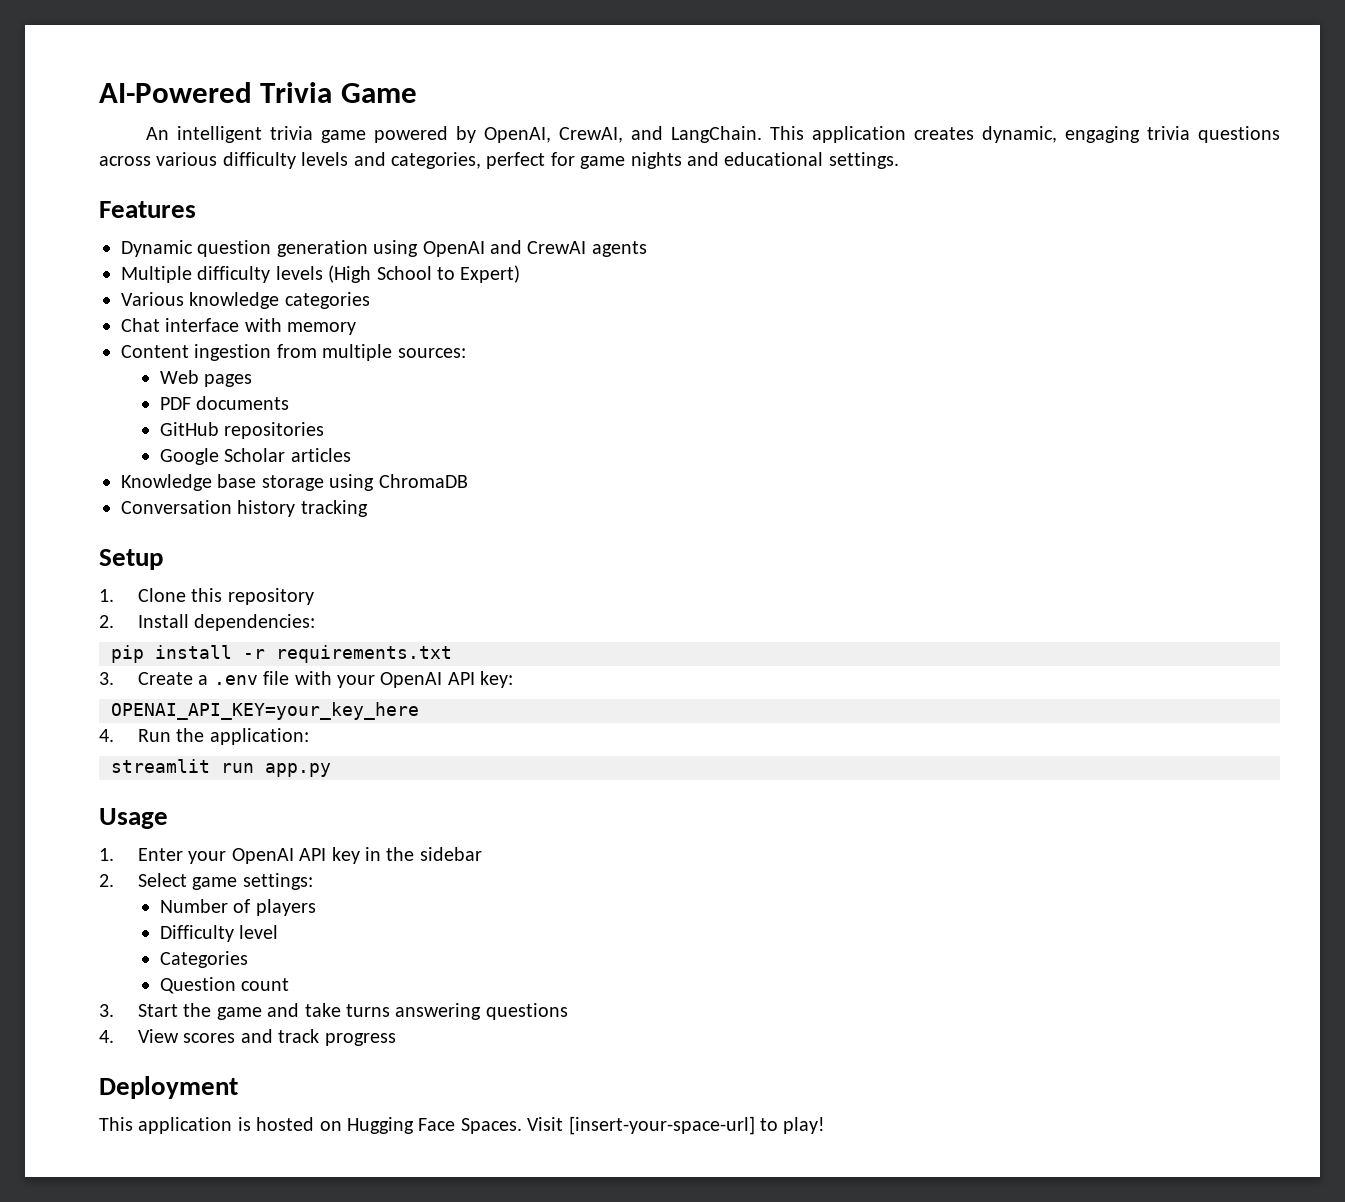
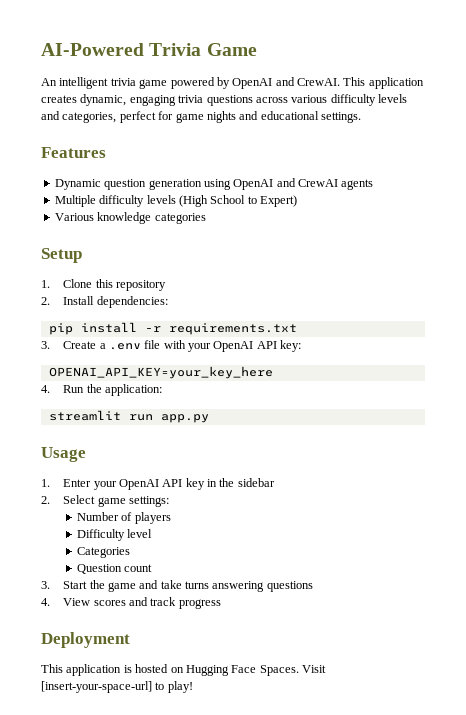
[484,126,763,143] OpenAI, CrewAI, and LangChain. -> [232,77,340,89] OpenAI and CrewAI.
[121,318,357,335] [121,344,466,361] [159,370,253,387] [159,396,290,410] [159,422,325,439] [159,448,351,465] [121,474,468,491] [121,500,368,517] // Chat interface with memory // Content ingestion from multiple sources: // Web pages // PDF documents // GitHub repositories // Google Scholar articles // Knowledge base storage using ChromaDB // Conversation history tracking -> (206, 218) none

